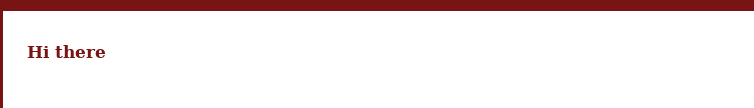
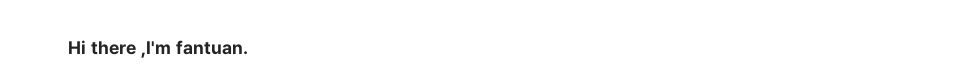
(106, 51) none -> [140,40,248,58] ,I'm fantuan.

